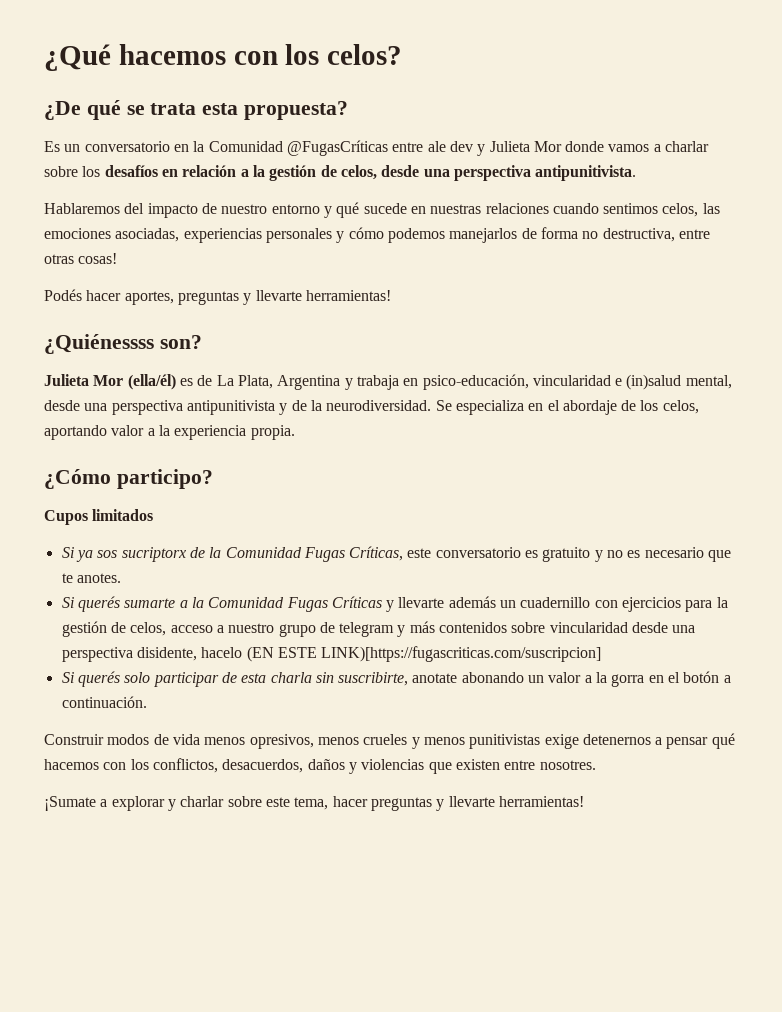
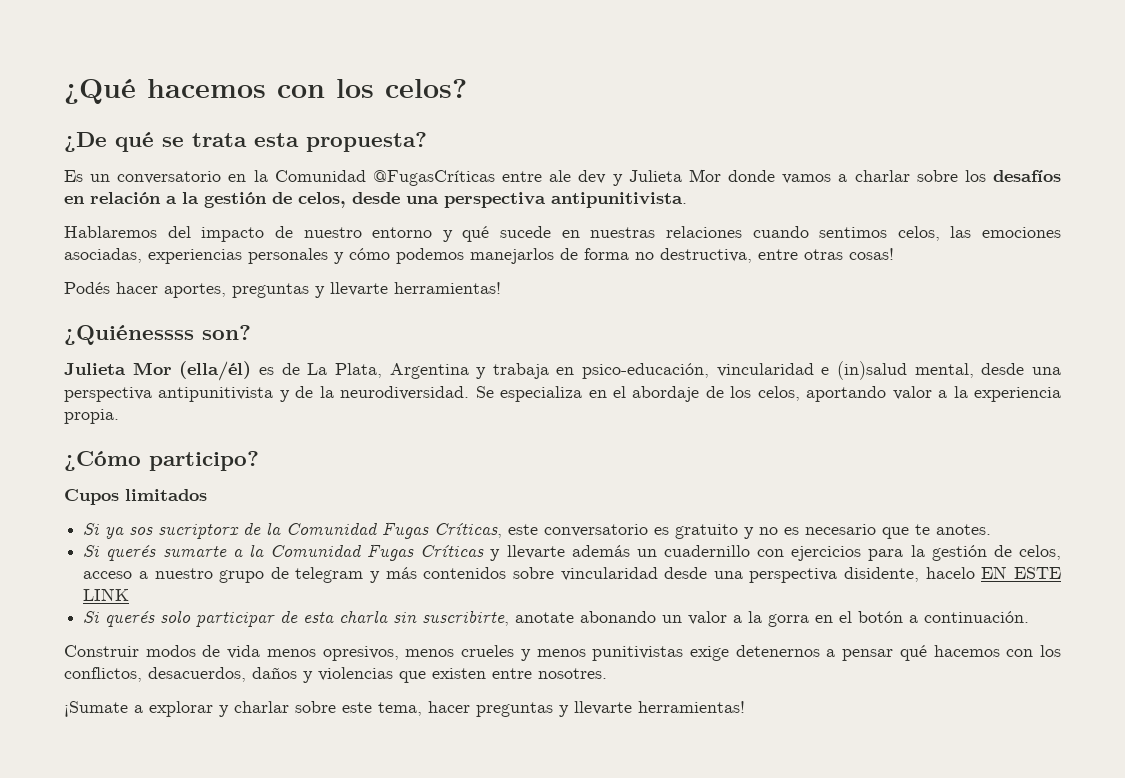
[246,646,602,662] (EN ESTE LINK)[https://fugascriticas.com/suscripcion] -> [981,566,1061,579] [83,588,130,601] EN ESTE LINK

